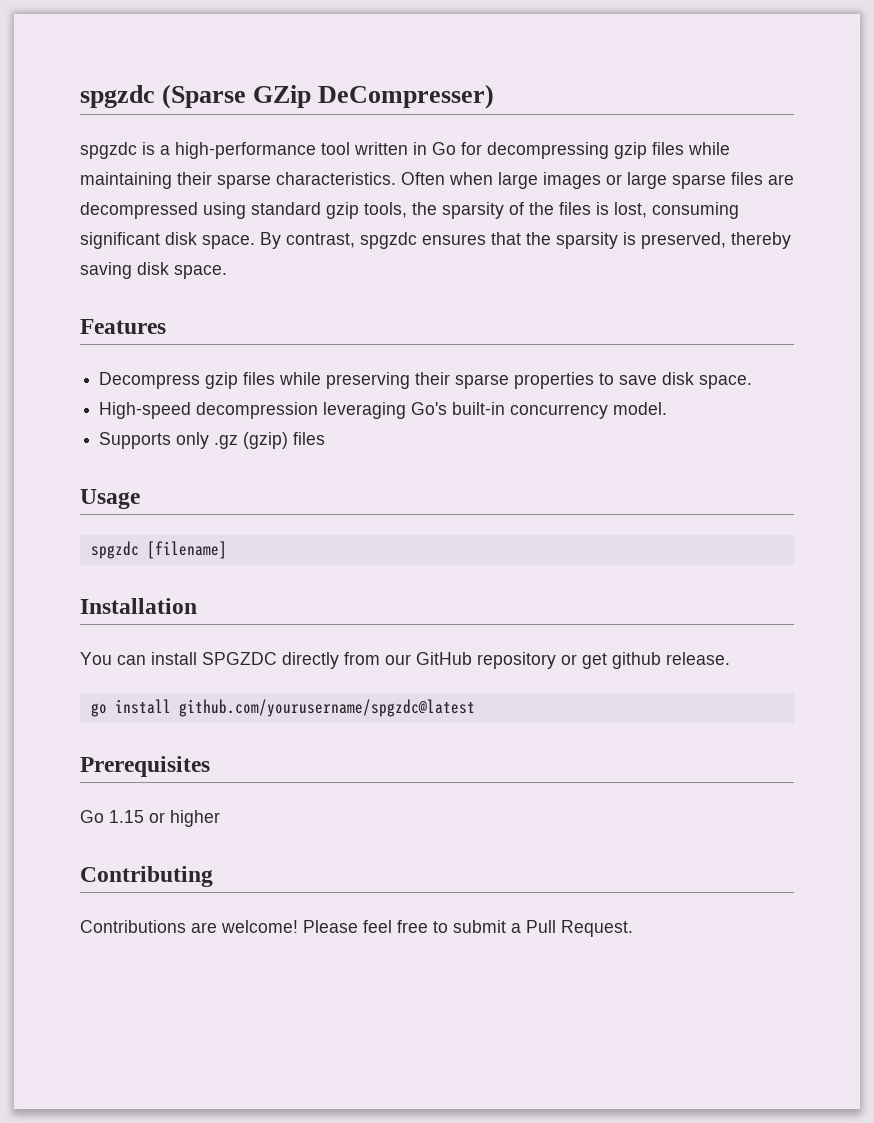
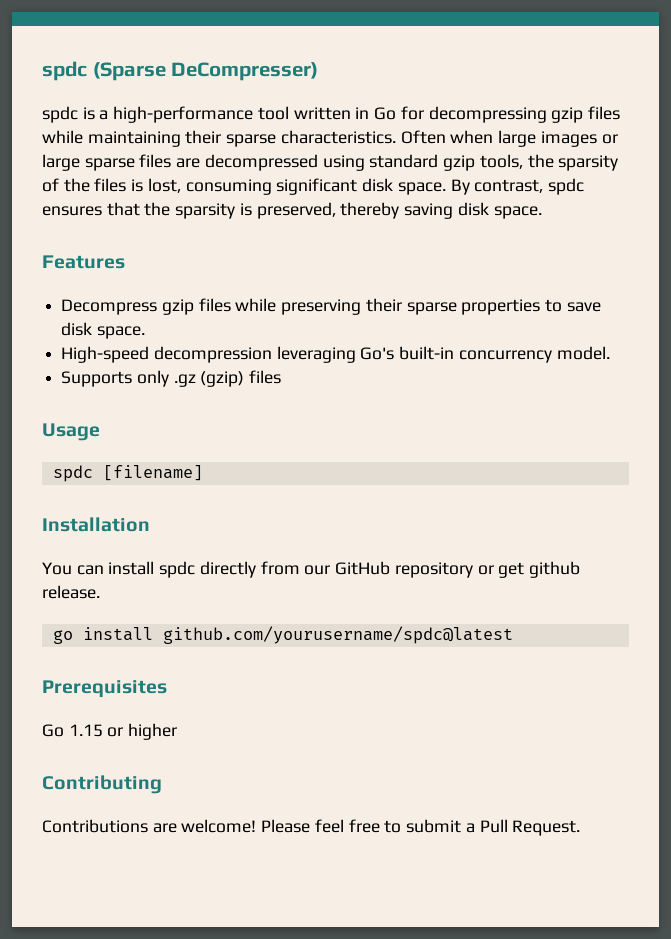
[80,84,312,109] spgzdc (Sparse GZip -> [42,61,166,81] spdc (Sparse
[80,142,137,159] spgzdc -> [42,106,78,123] spdc
[360,232,417,249] spgzdc -> [547,178,584,195] spdc
[90,541,139,559] spgzdc -> [52,465,93,482] spdc
[202,652,277,665] SPGZDC -> [159,561,196,578] spdc
[178,699,475,717] github.com/yourusername/spgzdc@latest -> [162,626,513,644] github.com/yourusername/spdc@latest

